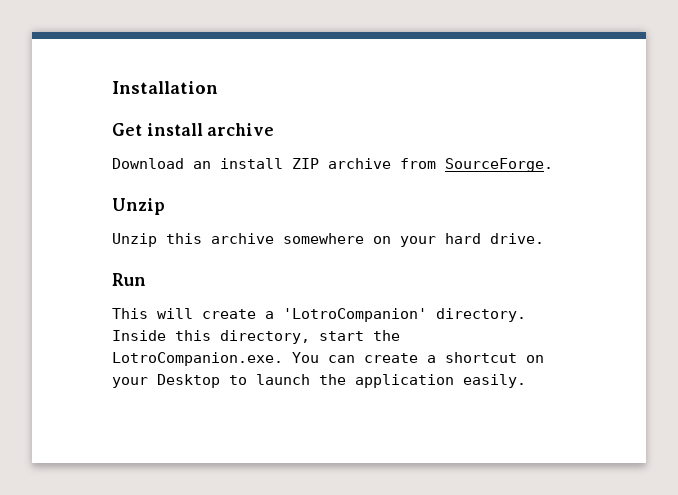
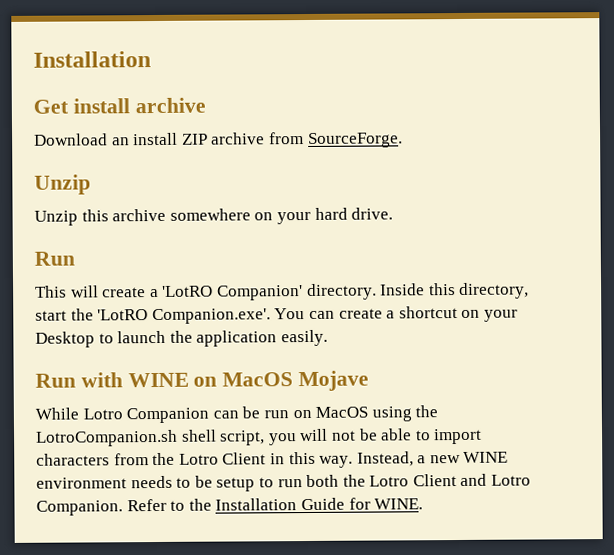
[283,308,427,322] 'LotroCompanion' -> [162,285,303,301] 'LotRO Companion'
[112,352,283,366] LotroCompanion.exe. -> [97,308,271,325] 'LotRO Companion.exe'.
(526, 381) none -> [35,370,370,392] [35,405,439,424] [36,428,483,447] [36,451,509,468] [36,473,532,492] [36,497,424,516] // Run with WINE on MacOS Mojave // While Lotro Companion can be run on MacOS using the LotroCompanion.sh shell script, you will not be able to import characters from the Lotro Client in this way. Instead, a new WINE environment needs to be setup to run both the Lotro Client and Lotro Companion. Refer to the Installation Guide for WINE.

